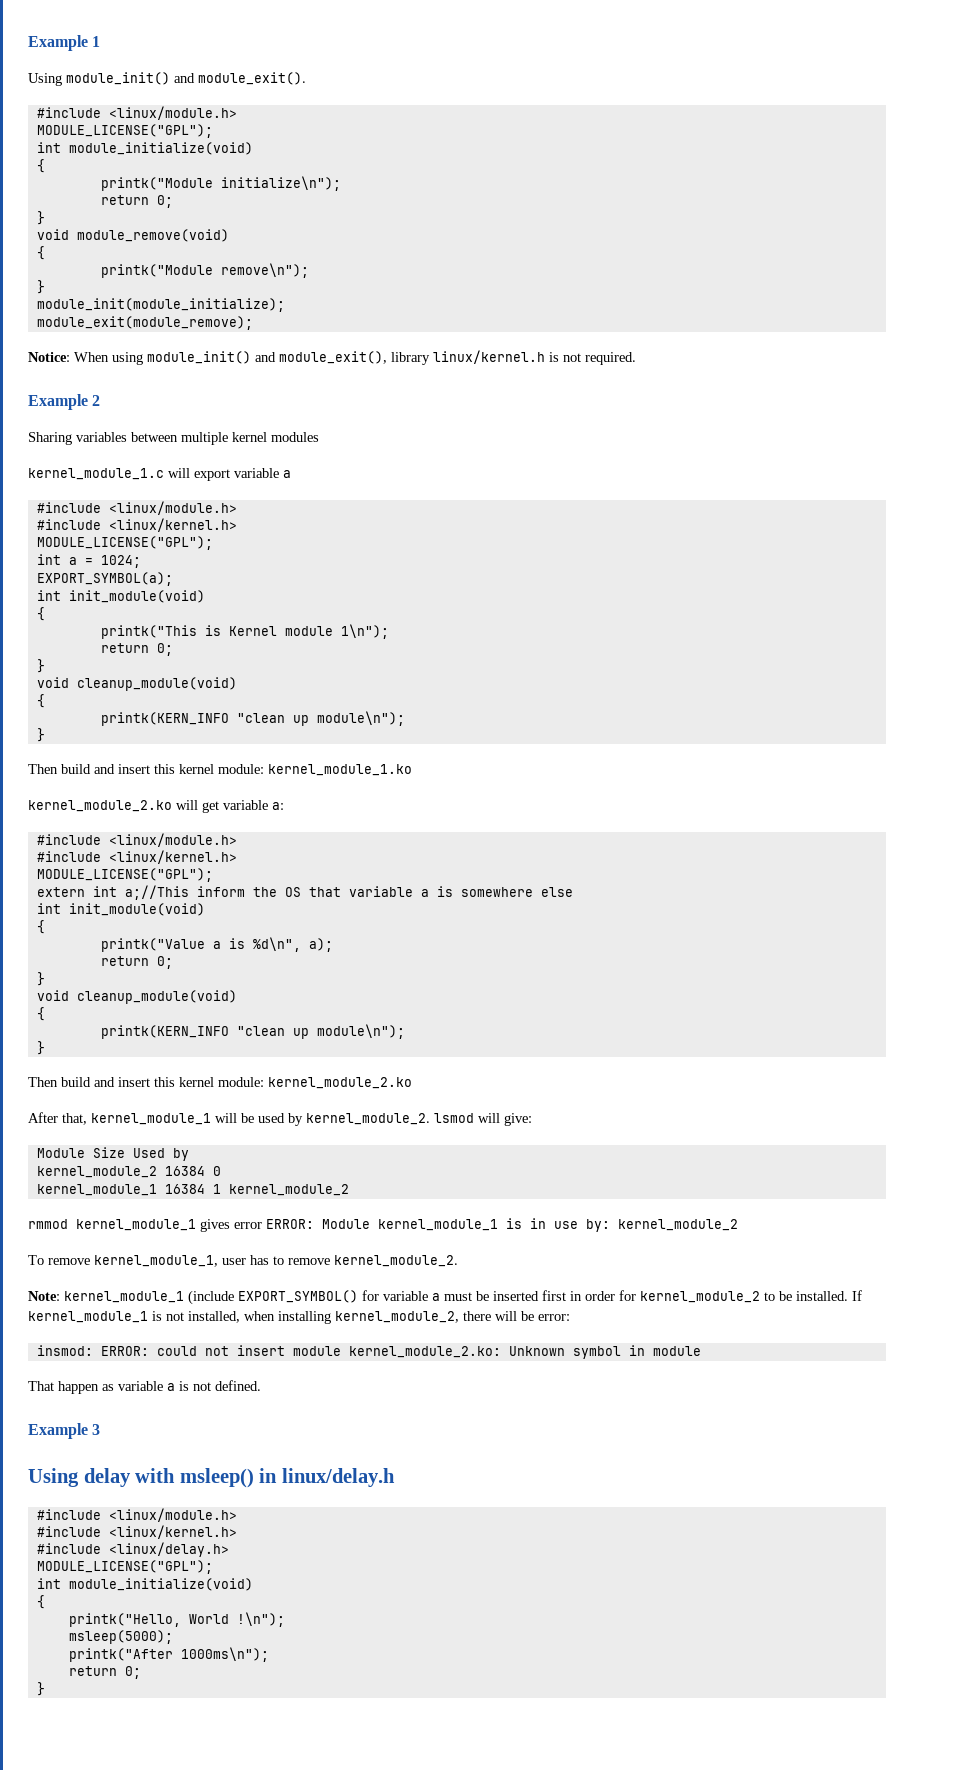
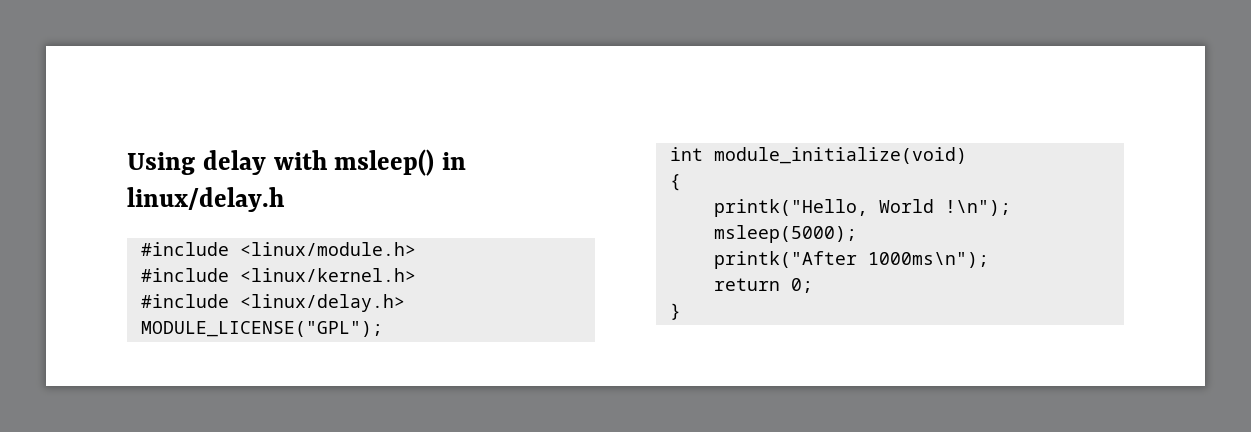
[28,35,101,51] [28,72,306,86] [36,106,237,120] [36,124,213,138] [36,142,253,155] [36,159,45,173] [100,176,341,191] [100,195,173,208] [36,211,45,225] [36,229,229,242] [36,246,45,260] [100,263,309,278] [36,280,45,294] [36,298,285,312] [36,316,253,330] [28,350,636,365] [28,394,101,410] [28,432,319,445] [28,468,291,481] [36,501,237,515] [36,518,237,532] [36,536,213,550] [36,554,141,568] [36,572,173,586] [36,590,205,603] [36,607,45,621] [100,624,389,639] [100,643,173,656] [36,659,45,673] [36,677,237,691] [36,694,45,708] [100,711,405,726] [36,728,45,742] [28,764,412,776] [28,800,284,813] [36,833,237,847] [36,850,237,864] [36,868,213,882] [36,885,573,900] [36,903,205,916] [36,920,45,934] [100,937,333,952] [100,956,173,969] [36,972,45,986] [36,990,237,1004] [36,1007,45,1021] [100,1024,405,1039] [36,1041,45,1055] [28,1077,412,1089] [28,1112,532,1126] [36,1147,189,1161] [36,1166,221,1178] [36,1184,349,1196] [28,1218,738,1232] [28,1255,458,1267] [28,1290,862,1305] [28,1311,570,1324] [36,1345,701,1359] [28,1380,261,1394] [28,1423,101,1439] Example 1 // Using module_init() and module_exit(). // #include <linux/module.h> // MODULE_LICENSE("GPL"); // int module_initialize(void) // { // printk("Module initialize\n"); // return 0; // } // void module_remove(void) // { // printk("Module remove\n"); // } // module_init(module_initialize); // module_exit(module_remove); // Notice: When using module_init() and module_exit(), library linux/kernel.h is not required. // Example 2 // Sharing variables between multiple kernel modules // kernel_module_1.c will export variable a // #include <linux/module.h> // #include <linux/kernel.h> // MODULE_LICENSE("GPL"); // int a = 1024; // EXPORT_SYMBOL(a); // int init_module(void) // { // printk("This is Kernel module 1\n"); // return 0; // } // void cleanup_module(void) // { // printk(KERN_INFO "clean up module\n"); // } // Then build and insert this kernel module: kernel_module_1.ko // kernel_module_2.ko will get variable a: // #include <linux/module.h> // #include <linux/kernel.h> // MODULE_LICENSE("GPL"); // extern int a;//This inform the OS that variable a is somewhere else // int init_module(void) // { // printk("Value a is %d\n", a); // return 0; // } // void cleanup_module(void) // { // printk(KERN_INFO "clean up module\n"); // } // Then build and insert this kernel module: kernel_module_2.ko // After that, kernel_module_1 will be used by kernel_module_2. lsmod will give: // Module Size Used by // kernel_module_2 16384 0 // kernel_module_1 16384 1 kernel_module_2 // rmmod kernel_module_1 gives error ERROR: Module kernel_module_1 is in use by: kernel_module_2 // To remove kernel_module_1, user has to remove kernel_module_2. // Note: kernel_module_1 (include EXPORT_SYMBOL() for variable a must be inserted first in order for kernel_module_2 to be installed. If kernel_module_1 is not installed, when installing kernel_module_2, there will be error: // insmod: ERROR: could not insert module kernel_module_2.ko: Unknown symbol in module // That happen as variable a is not defined. // Example 3 // -> (127, 163) none

